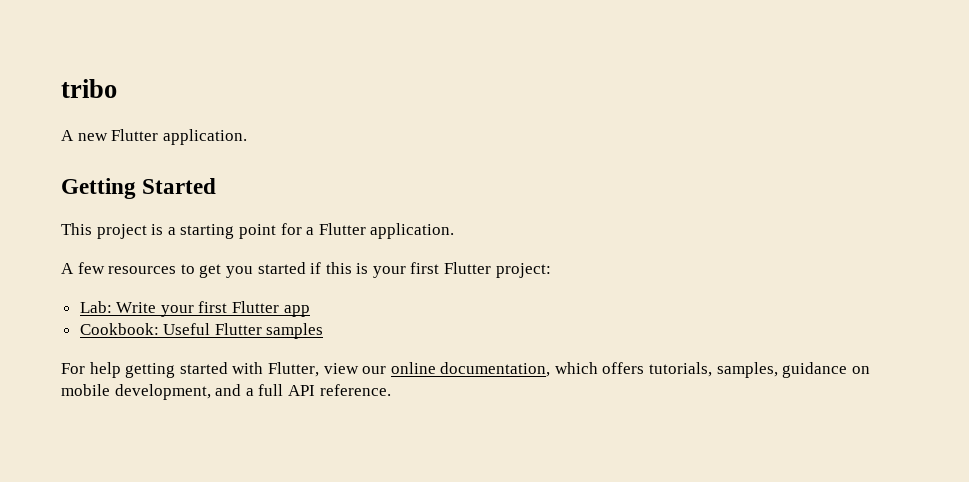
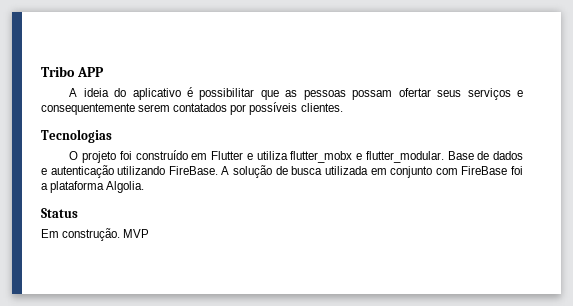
[61,79,117,98] [61,129,247,145] [61,178,217,199] [61,223,455,239] [61,262,551,278] [79,301,310,317] [79,323,324,339] [61,362,870,378] [61,384,391,400] tribo // A new Flutter application. // Getting Started // This project is a starting point for a Flutter application. // A few resources to get you started if this is your first Flutter project: // Lab: Write your first Flutter app // Cookbook: Useful Flutter samples // For help getting started with Flutter, view our online documentation, which offers tutorials, samples, guidance on mobile development, and a full API reference. -> [41,66,104,77] [69,87,523,100] [41,102,343,115] [41,129,112,143] [69,150,523,163] [41,165,524,178] [41,181,145,193] [41,208,78,218] [41,228,150,241] Tribo APP // A ideia do aplicativo é possibilitar que as pessoas possam ofertar seus serviços e consequentemente serem contatados por possíveis clientes. // Tecnologias // O projeto foi construído em Flutter e utiliza flutter_mobx e flutter_modular. Base de dados e autenticação utilizando FireBase. A solução de busca utilizada em conjunto com FireBase foi a plataforma Algolia. // Status // Em construção. MVP

